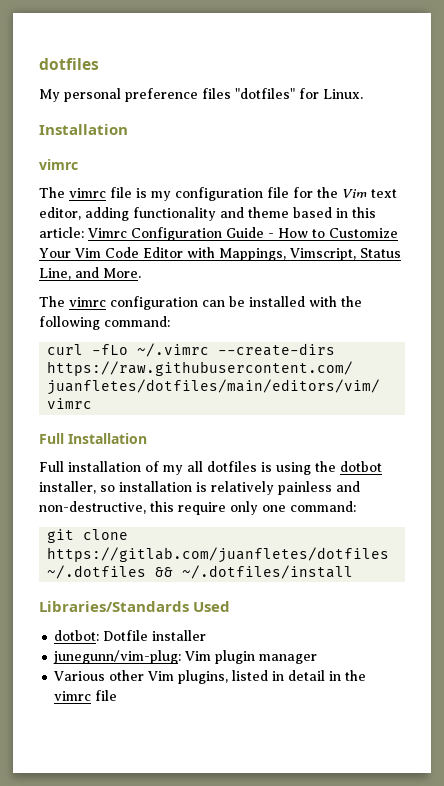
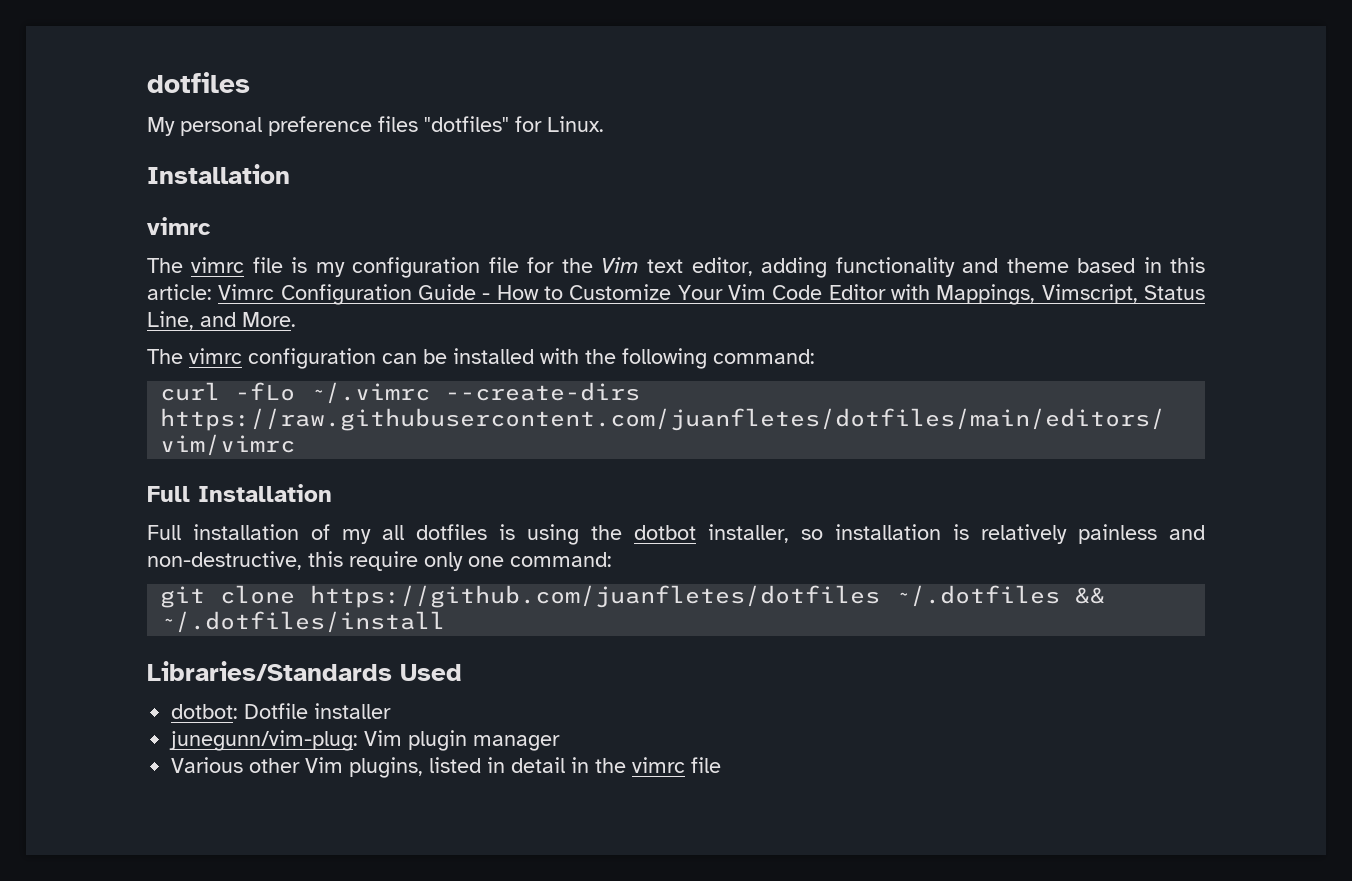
[47,547,390,563] https://gitlab.com/juanfletes/dotfiles -> [310,585,881,608] https://github.com/juanfletes/dotfiles

